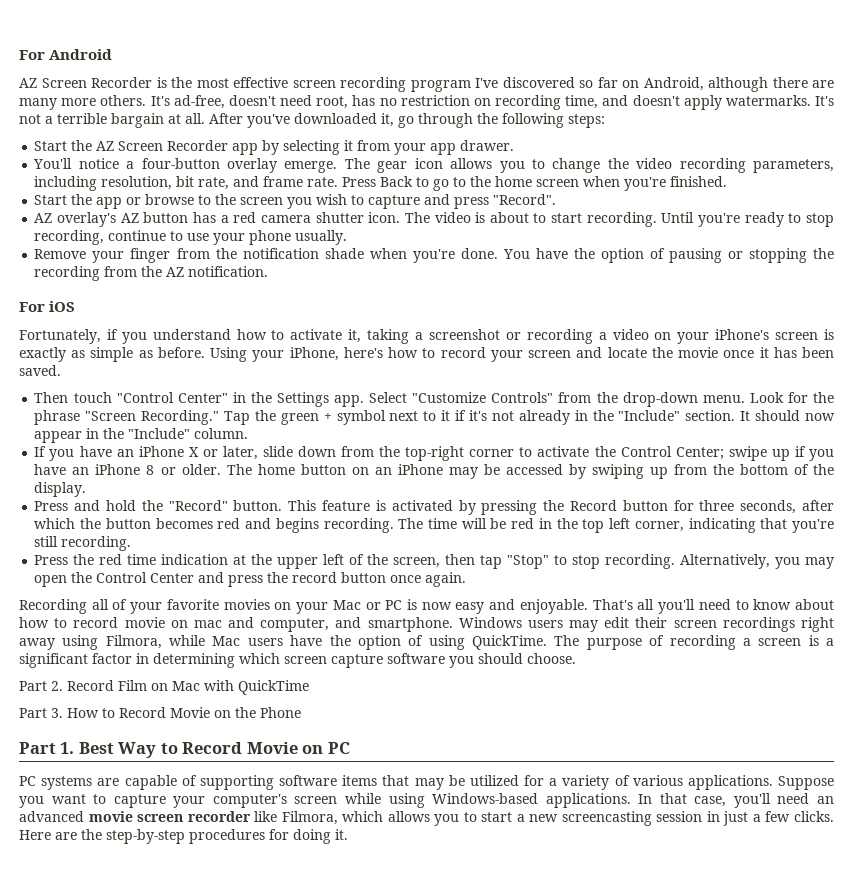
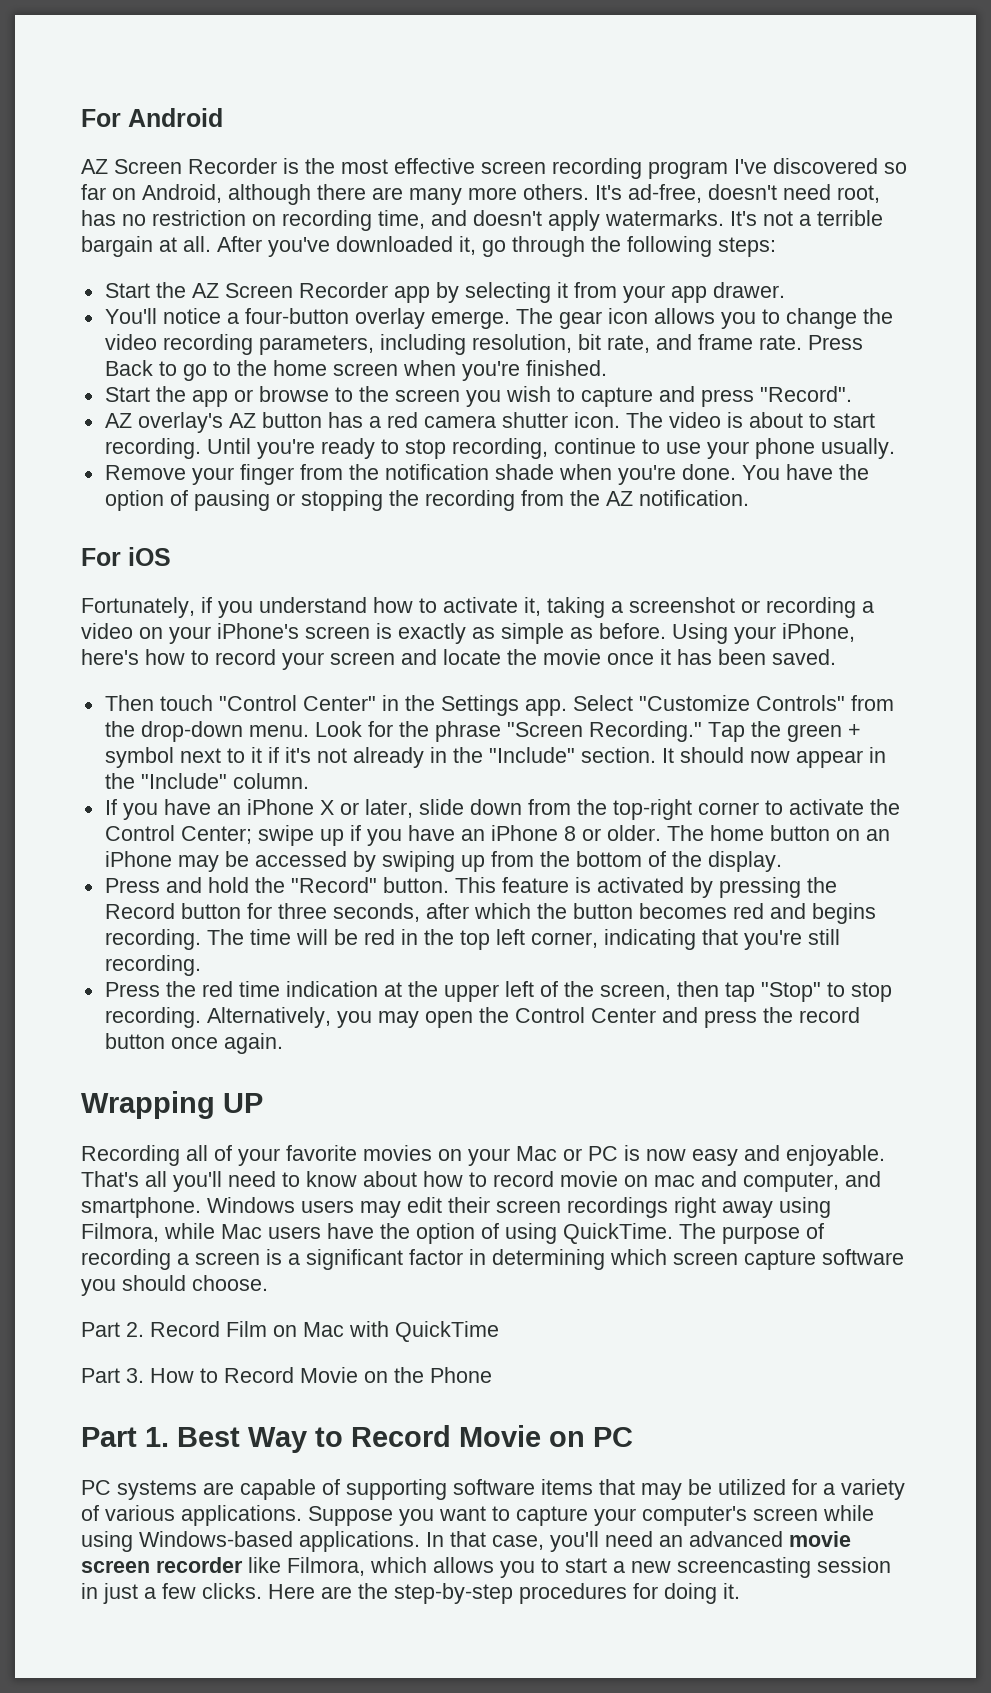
(467, 579) none -> [81,1091,263,1119] // Wrapping UP

